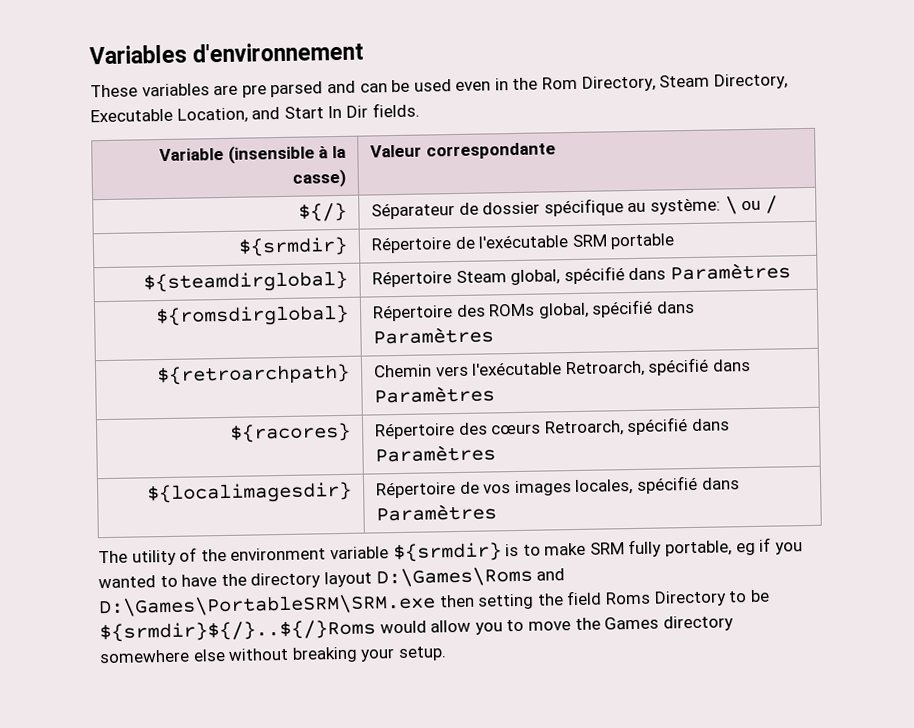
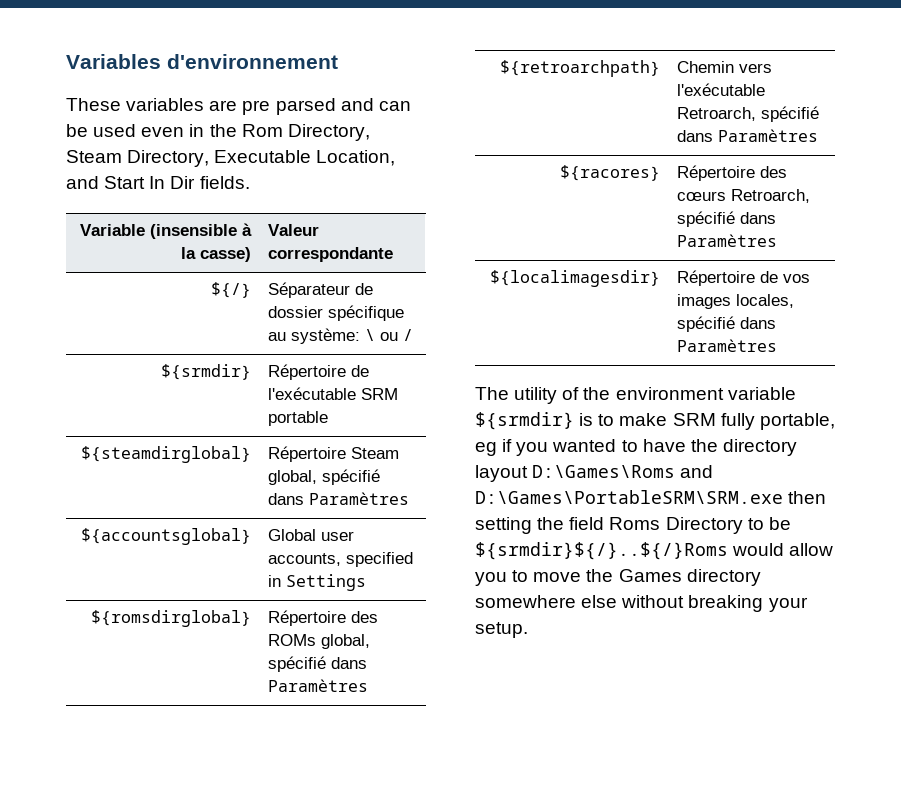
(791, 271) none -> [80,528,251,545] [268,529,355,541] [268,552,414,567] [268,574,367,591] // ${accountsglobal} | Global user accounts, specified in Settings

